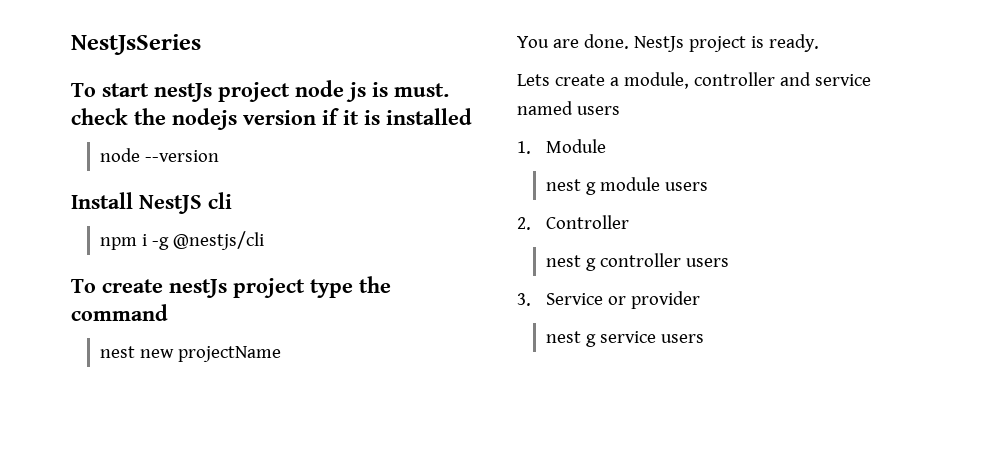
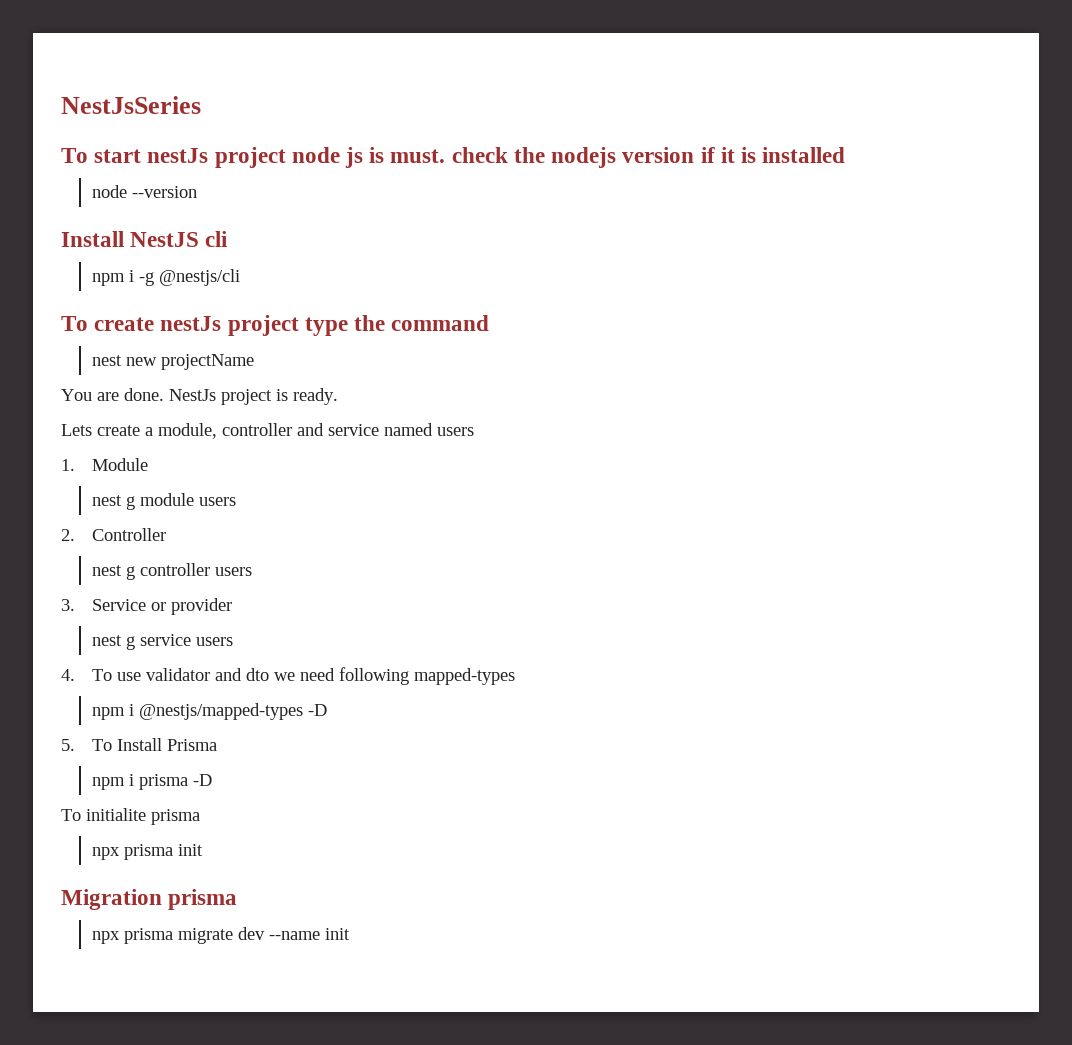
(705, 338) none -> [61,667,515,685] [91,703,327,720] [61,738,217,751] [91,774,212,790] [61,808,200,825] [91,844,203,860] [61,889,238,910] [91,927,350,944] // 4. To use validator and dto we need following mapped-types // npm i @nestjs/mapped-types -D // 5. To Install Prisma // npm i prisma -D // To initialite prisma // npx prisma init // Migration prisma // npx prisma migrate dev --name init

